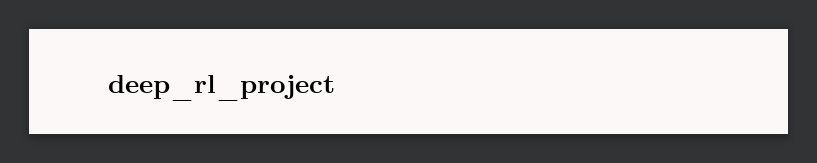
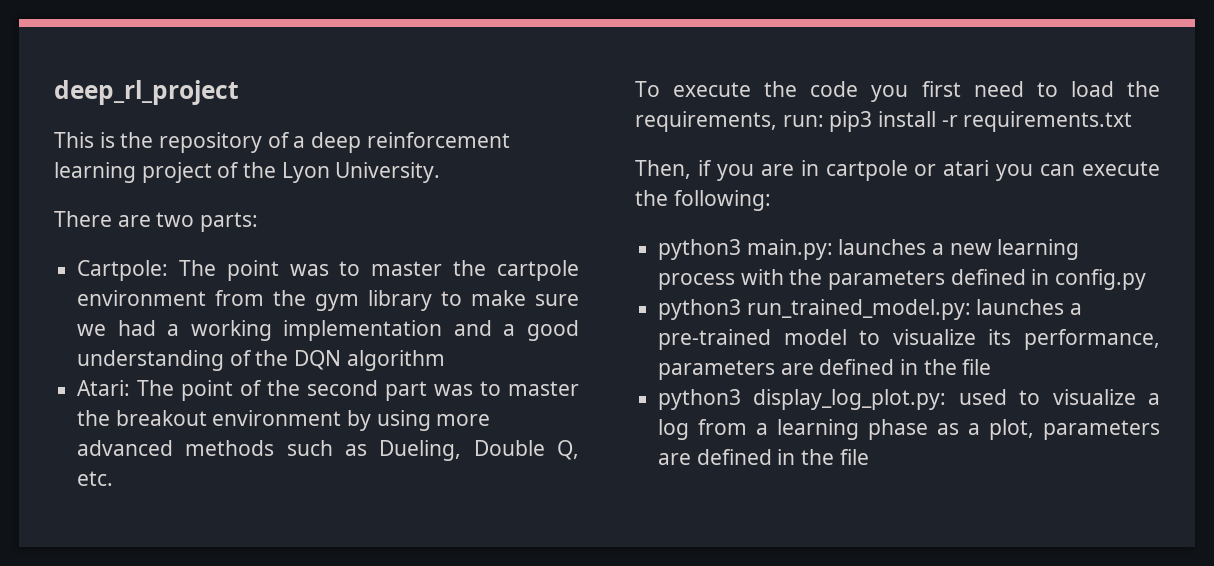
(335, 88) none -> [54,132,510,153] [54,162,441,183] [54,211,259,232] [77,260,579,281] [77,290,579,311] [77,320,579,341] [77,350,445,371] [77,380,579,401] [77,410,491,431] [77,440,579,461] [77,471,114,486] [635,81,1160,102] [635,111,1133,132] [635,160,1160,181] [635,190,771,211] [658,239,1080,260] [658,269,1147,290] [658,299,1083,320] [658,329,1160,350] [658,359,992,380] [658,389,1160,410] [658,419,1160,440] [658,449,869,465] // This is the repository of a deep reinforcement learning project of the Lyon University. // There are two parts: // Cartpole: The point was to master the cartpole environment from the gym library to make sure we had a working implementation and a good understanding of the DQN algorithm // Atari: The point of the second part was to master the breakout environment by using more advanced methods such as Dueling, Double Q, etc. // To execute the code you first need to load the requirements, run: pip3 install -r requirements.txt // Then, if you are in cartpole or atari you can execute the following: // python3 main.py: launches a new learning process with the parameters defined in config.py // python3 run_trained_model.py: launches a pre-trained model to visualize its performance, parameters are defined in the file // python3 display_log_plot.py: used to visualize a log from a learning phase as a plot, parameters are defined in the file

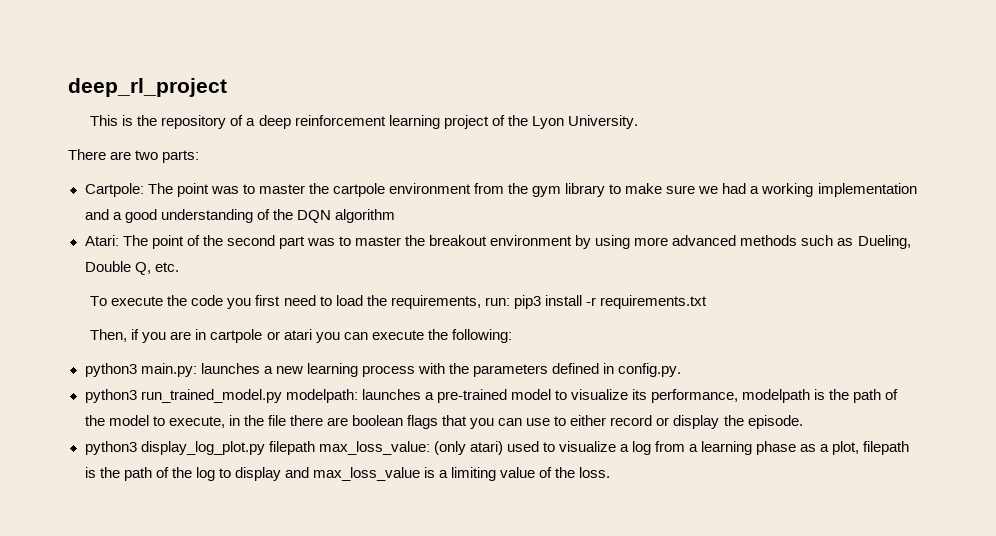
[1055,269,1147,290] [658,299,971,320] config.py // python3 run_trained_model.py: -> [618,363,682,377] [84,389,358,403] config.py. // python3 run_trained_model.py modelpath:
[658,359,992,380] [658,389,947,410] parameters are defined in the file // python3 display_log_plot.py: -> [742,389,899,403] [84,415,803,429] [84,441,503,455] modelpath is the path of the model to execute, in the file there are boolean flags that you can use to either record or display the episode. // python3 display_log_plot.py filepath max_loss_value: (only atari)
[1043,420,1160,440] [658,449,869,465] parameters are defined in the file -> [863,441,910,455] [84,467,611,481] filepath is the path of the log to display and max_loss_value is a limiting value of the loss.

